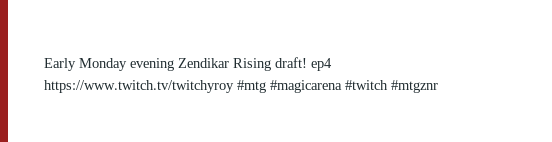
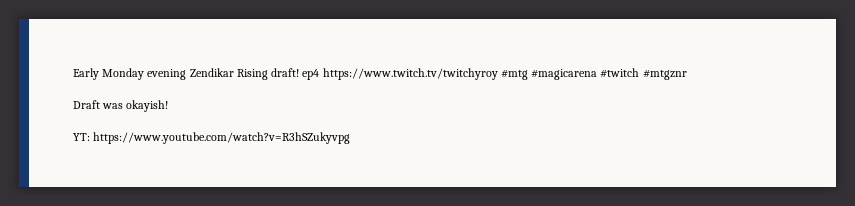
(438, 86) none -> [73,100,169,112] [73,132,351,144] // Draft was okayish! // YT: https://www.youtube.com/watch?v=R3hSZukyvpg

